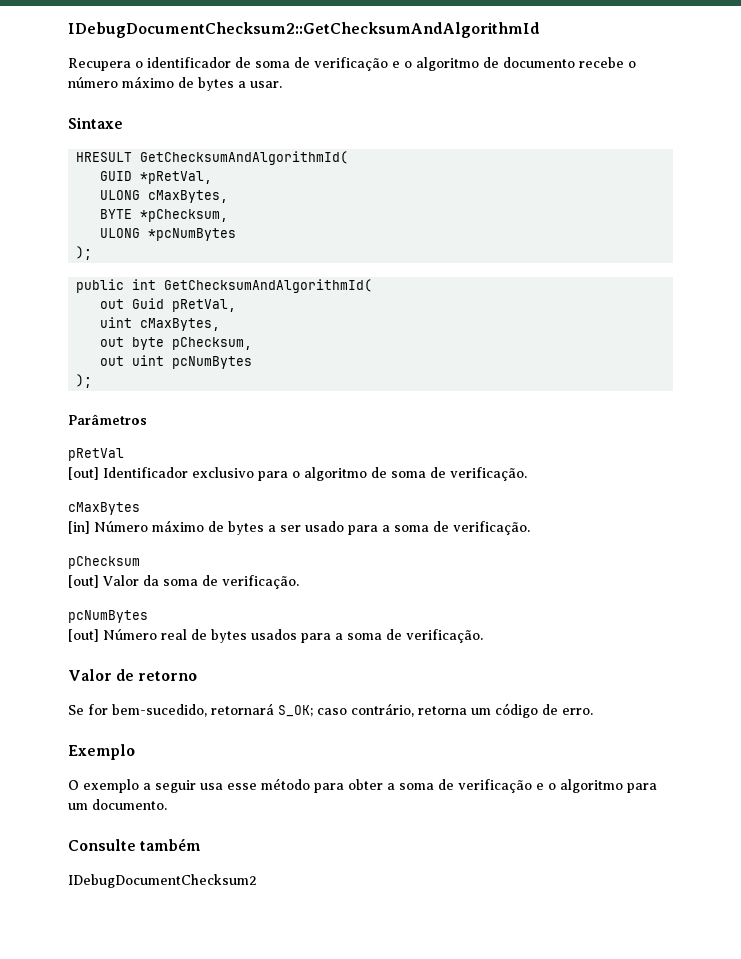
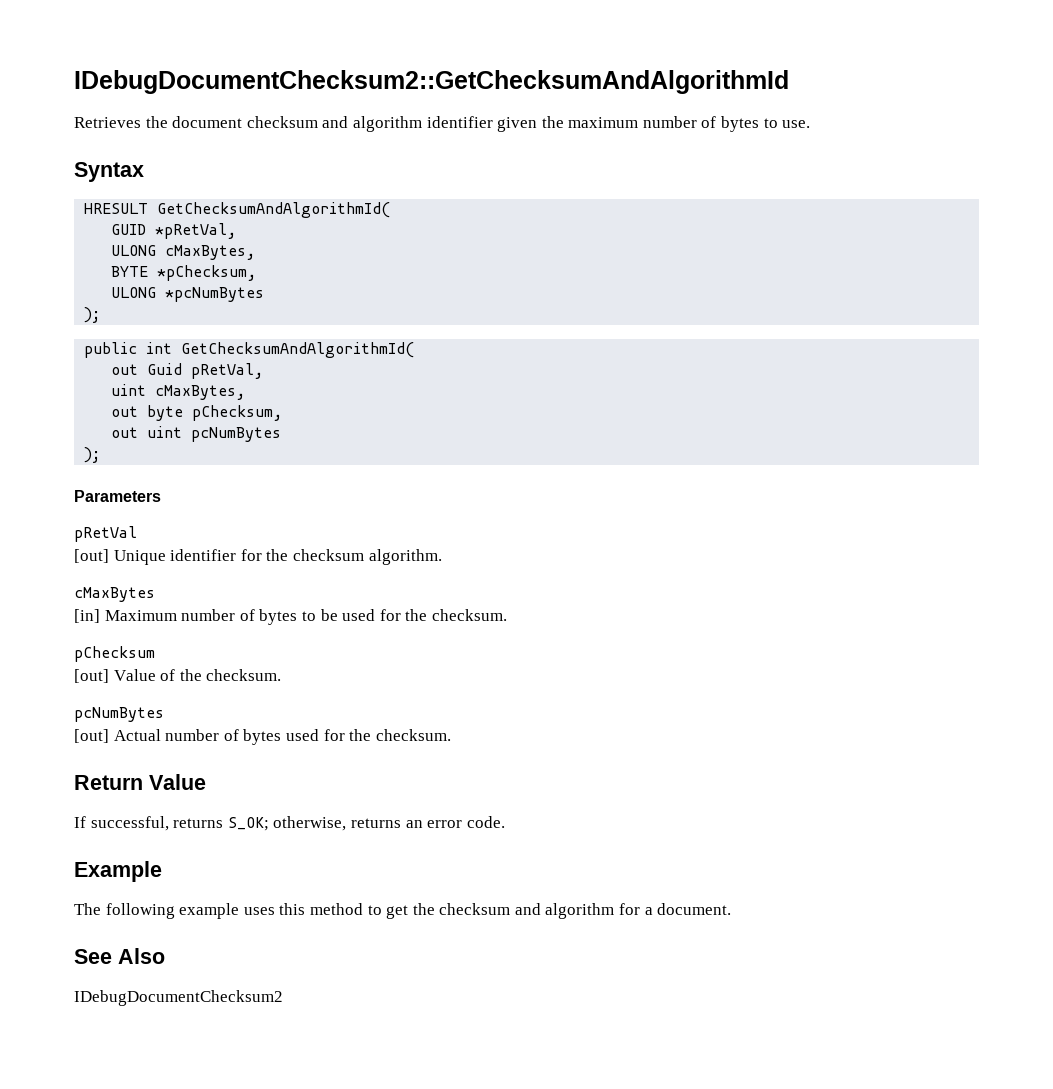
[68,57,636,71] [68,76,282,91] [68,117,123,129] Recupera o identificador de soma de verificação e o algoritmo de documento recebe o número máximo de bytes a usar. // Sintaxe -> [74,116,811,132] [74,162,144,182] Retrieves the document checksum and algorithm identifier given the maximum number of bytes to use. // Syntax
[68,414,147,425] Parâmetros -> [74,490,161,502] Parameters
[103,467,527,481] [68,502,140,515] [68,520,530,535] [68,556,140,569] [68,575,299,589] [68,610,148,623] [68,629,483,643] [68,669,198,681] [68,703,593,718] [68,744,135,760] [68,778,657,793] [68,799,167,810] [68,838,202,851] Identificador exclusivo para o algoritmo de soma de verificação. // cMaxBytes // [in] Número máximo de bytes a ser usado para a soma de verificação. // pChecksum // [out] Valor da soma de verificação. // pcNumBytes // [out] Número real de bytes usados para a soma de verificação. // Valor de retorno // Se for bem-sucedido, retornará S_OK; caso contrário, retorna um código de erro. // Exemplo // O exemplo a seguir usa esse método para obter a soma de verificação e o algoritmo para um documento. // Consulte também -> [113,549,442,565] [74,587,155,602] [74,609,507,625] [74,646,155,662] [74,669,282,683] [74,707,164,722] [74,729,451,745] [74,774,206,790] [74,816,505,831] [74,861,162,882] [74,903,732,919] [74,948,165,964] Unique identifier for the checksum algorithm. // cMaxBytes // [in] Maximum number of bytes to be used for the checksum. // pChecksum // [out] Value of the checksum. // pcNumBytes // [out] Actual number of bytes used for the checksum. // Return Value // If successful, returns S_OK; otherwise, returns an error code. // Example // The following example uses this method to get the checksum and algorithm for a document. // See Also

